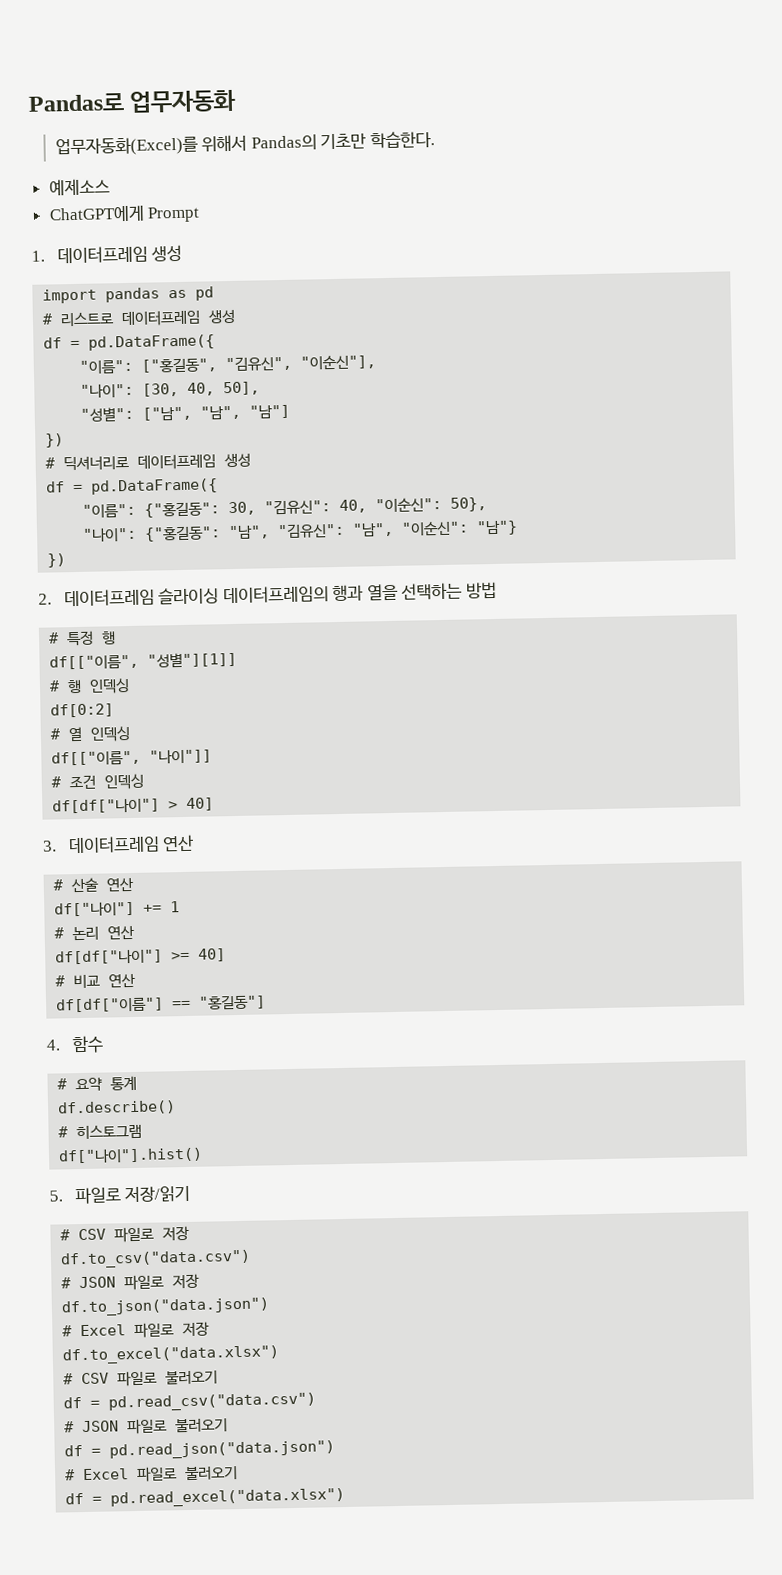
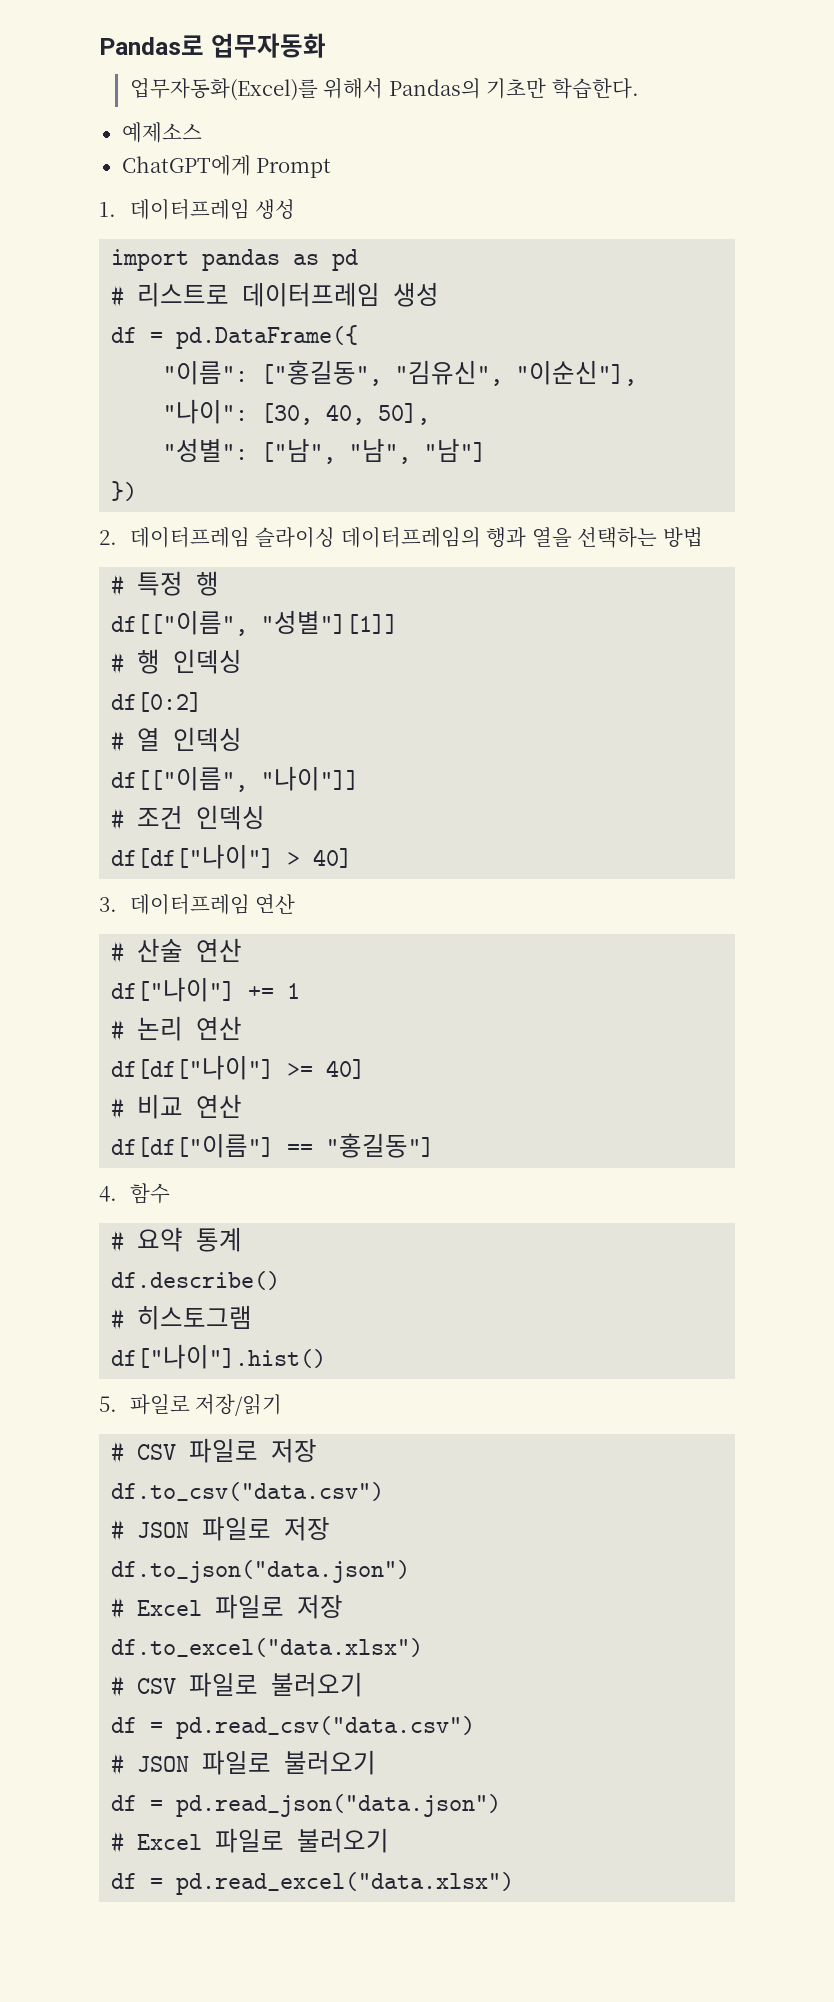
[45,453,252,471] [46,478,219,495] [82,496,488,518] [82,520,519,542] [47,553,67,568] // # 딕셔너리로 데이터프레임 생성 // df = pd.DataFrame({ // "이름": {"홍길동": 30, "김유신": 40, "이순신": 50}, // "나이": {"홍길동": "남", "김유신": "남", "이순신": "남"} // }) -> (138, 491) none

